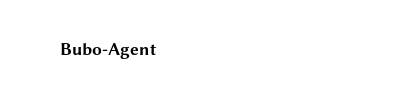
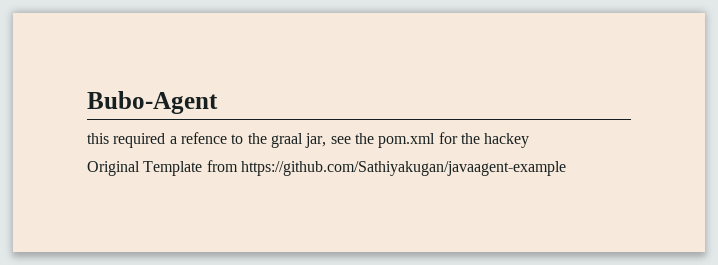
(156, 51) none -> [87,132,530,148] [87,160,566,176] // this required a refence to the graal jar, see the pom.xml for the hackey // Original Template from https://github.com/Sathiyakugan/javaagent-example

